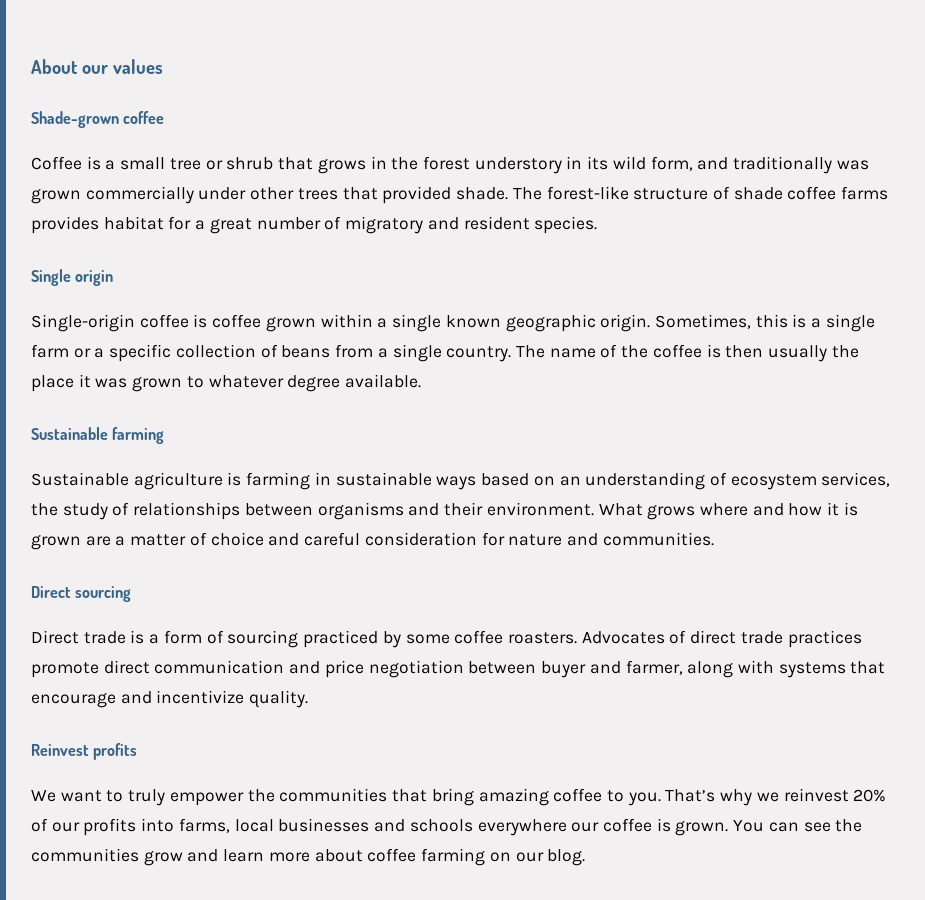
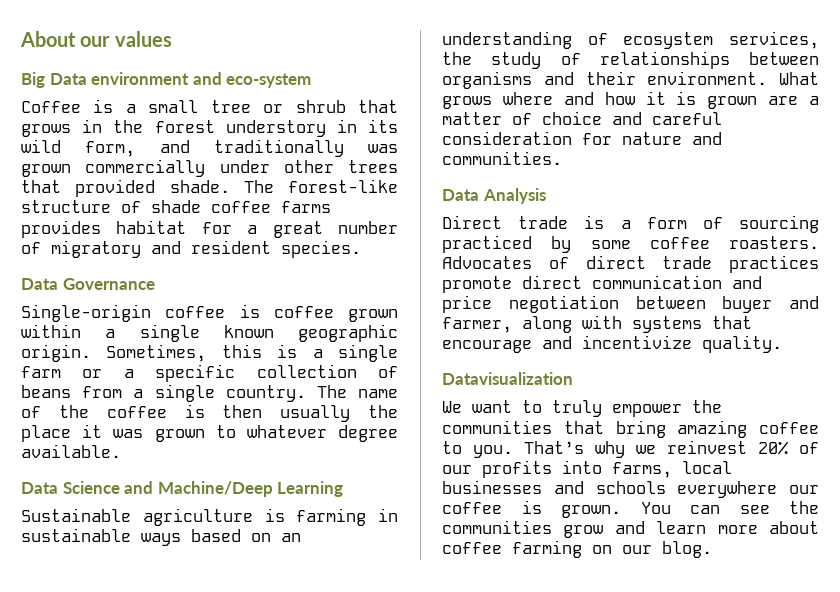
[31,111,165,128] Shade-grown coffee -> [21,72,312,88] Big Data environment and eco-system
[31,269,114,286] Single origin -> [21,278,155,290] Data Governance
[31,427,165,444] Sustainable farming -> [21,481,344,497] Data Science and Machine/Deep Learning
[31,586,132,602] Direct sourcing -> [442,188,546,204] Data Analysis
[31,743,138,760] Reinvest profits -> [442,372,573,385] Datavisualization

